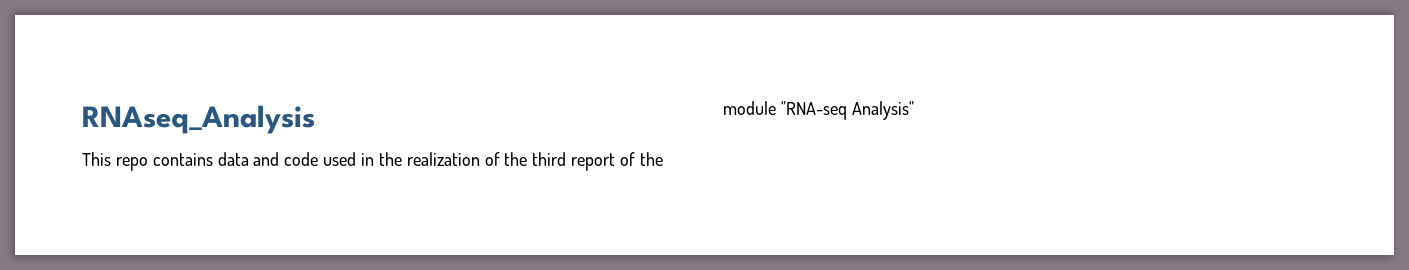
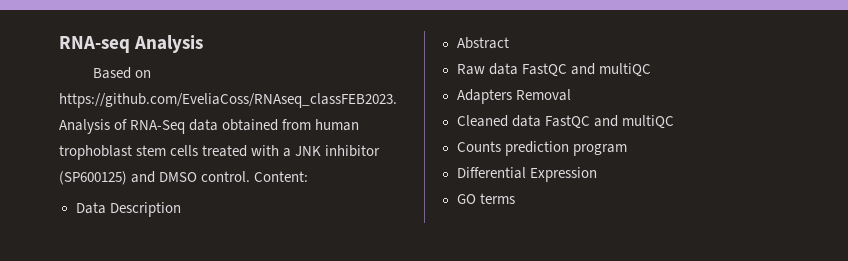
[82,105,315,134] [82,152,663,171] [723,101,914,120] RNAseq_Analysis // This repo contains data and code used in the realization of the third report of the module "RNA-seq Analysis" -> [59,35,204,53] [93,67,152,79] [59,93,397,108] [59,119,360,134] [59,145,381,160] [59,171,309,185] [75,202,181,217] [456,37,509,49] [456,63,651,77] [456,89,571,104] [456,115,674,129] [456,141,627,156] [456,167,597,182] [456,193,515,204] RNA-seq Analysis // Based on https://github.com/EveliaCoss/RNAseq_classFEB2023. Analysis of RNA-Seq data obtained from human trophoblast stem cells treated with a JNK inhibitor (SP600125) and DMSO control. Content: // Data Description // Abstract // Raw data FastQC and multiQC // Adapters Removal // Cleaned data FastQC and multiQC // Counts prediction program // Differential Expression // GO terms

